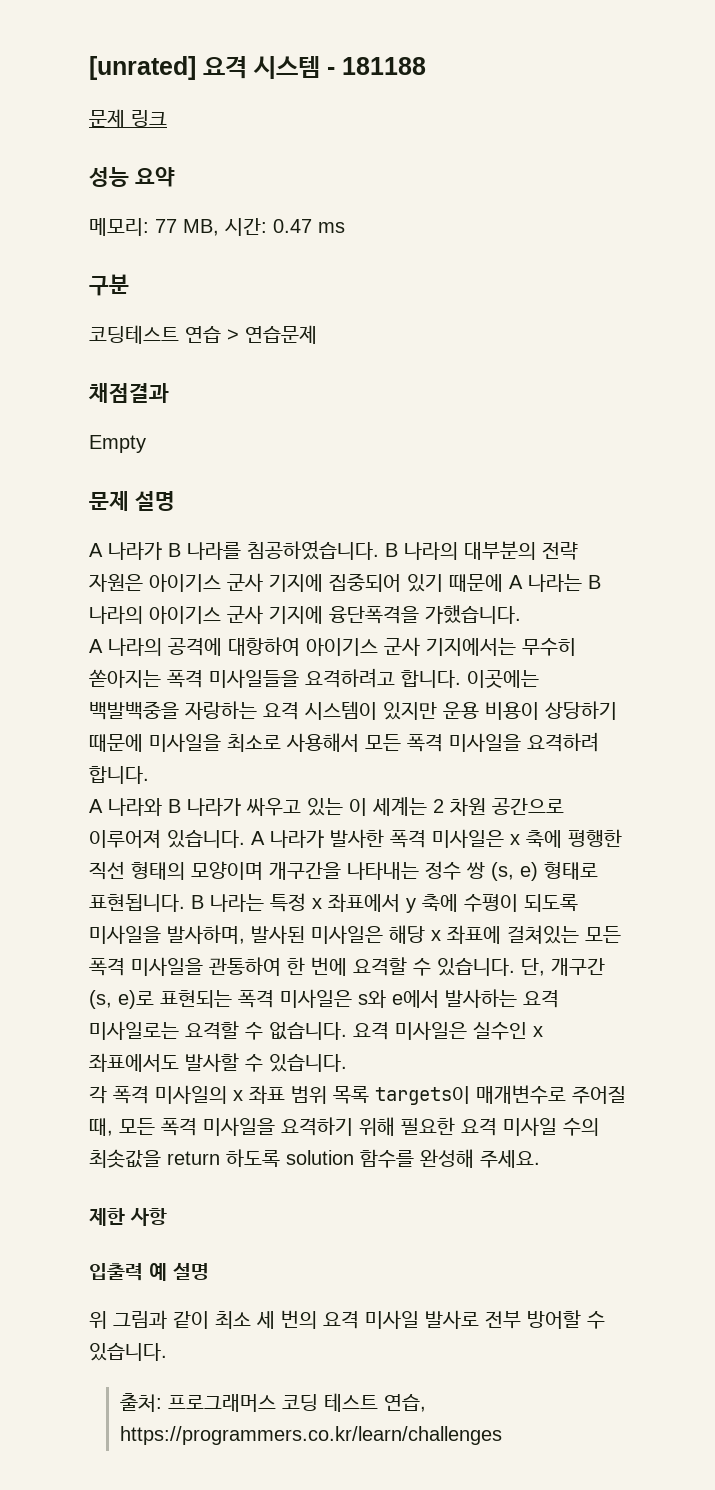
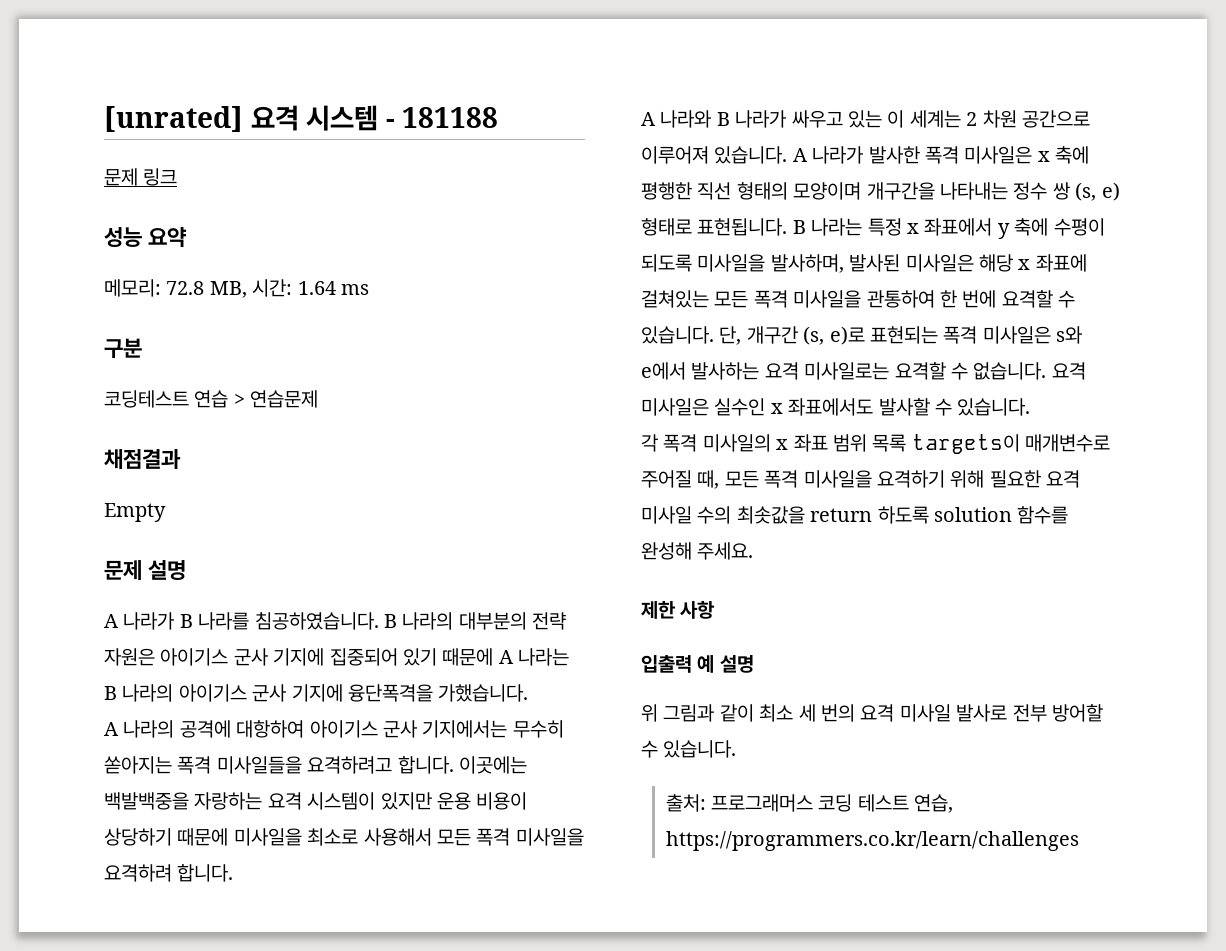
[155,219,177,233] 77 -> [166,281,205,295] 72.8
[273,219,312,233] 0.47 -> [297,281,336,295] 1.64

